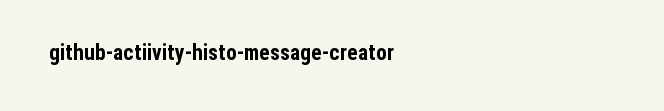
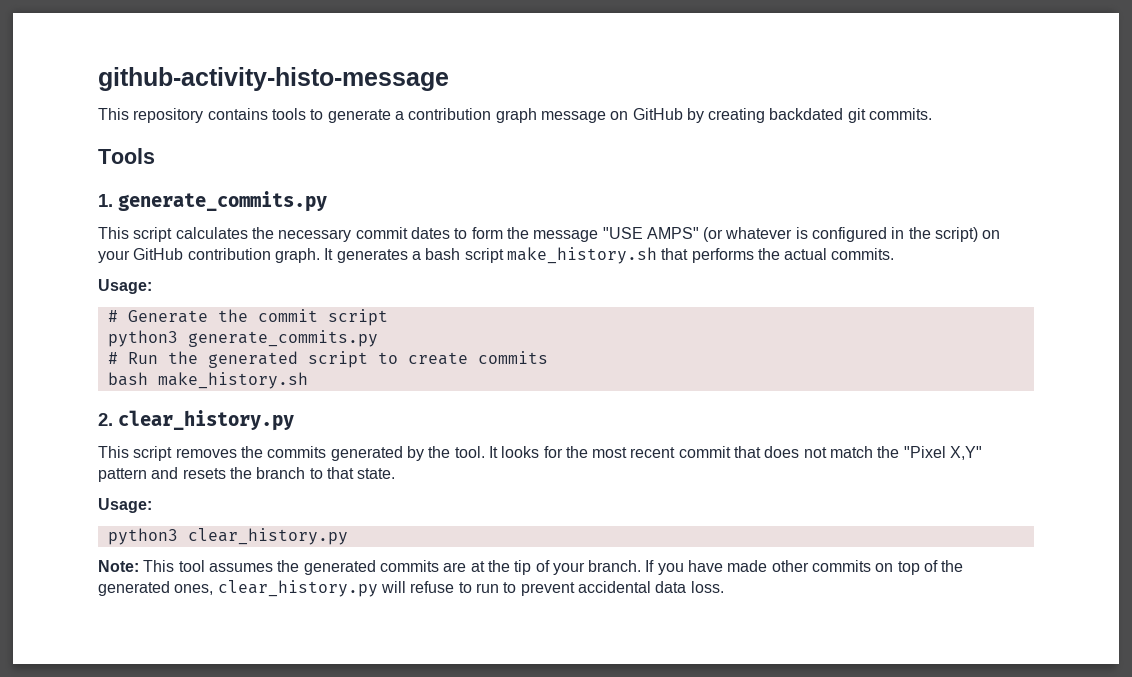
[49,43,394,65] github-actiivity-histo-message-creator -> [98,67,449,91] [98,108,933,123] [98,148,155,164] [98,191,327,212] [98,227,1001,242] [98,247,895,264] [98,279,152,294] [107,309,388,326] [107,330,378,347] [107,351,548,368] [107,372,308,389] [98,410,294,431] [98,446,983,461] [98,467,396,482] [98,498,152,513] [107,528,348,545] [98,560,964,575] [98,580,724,597] github-activity-histo-message // This repository contains tools to generate a contribution graph message on GitHub by creating backdated git commits. // Tools // 1. generate_commits.py // This script calculates the necessary commit dates to form the message "USE AMPS" (or whatever is configured in the script) on your GitHub contribution graph. It generates a bash script make_history.sh that performs the actual commits. // Usage: // # Generate the commit script // python3 generate_commits.py // # Run the generated script to create commits // bash make_history.sh // 2. clear_history.py // This script removes the commits generated by the tool. It looks for the most recent commit that does not match the "Pixel X,Y" pattern and resets the branch to that state. // Usage: // python3 clear_history.py // Note: This tool assumes the generated commits are at the tip of your branch. If you have made other commits on top of the generated ones, clear_history.py will refuse to run to prevent accidental data loss.

